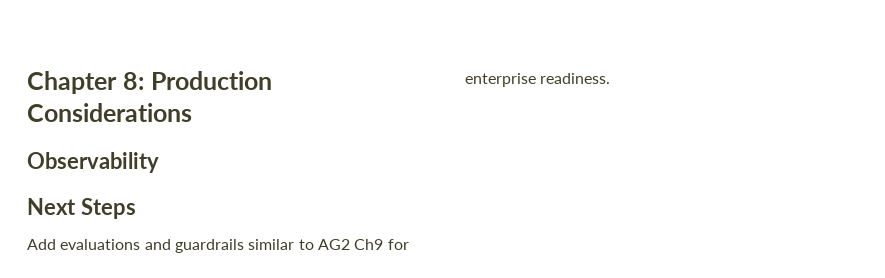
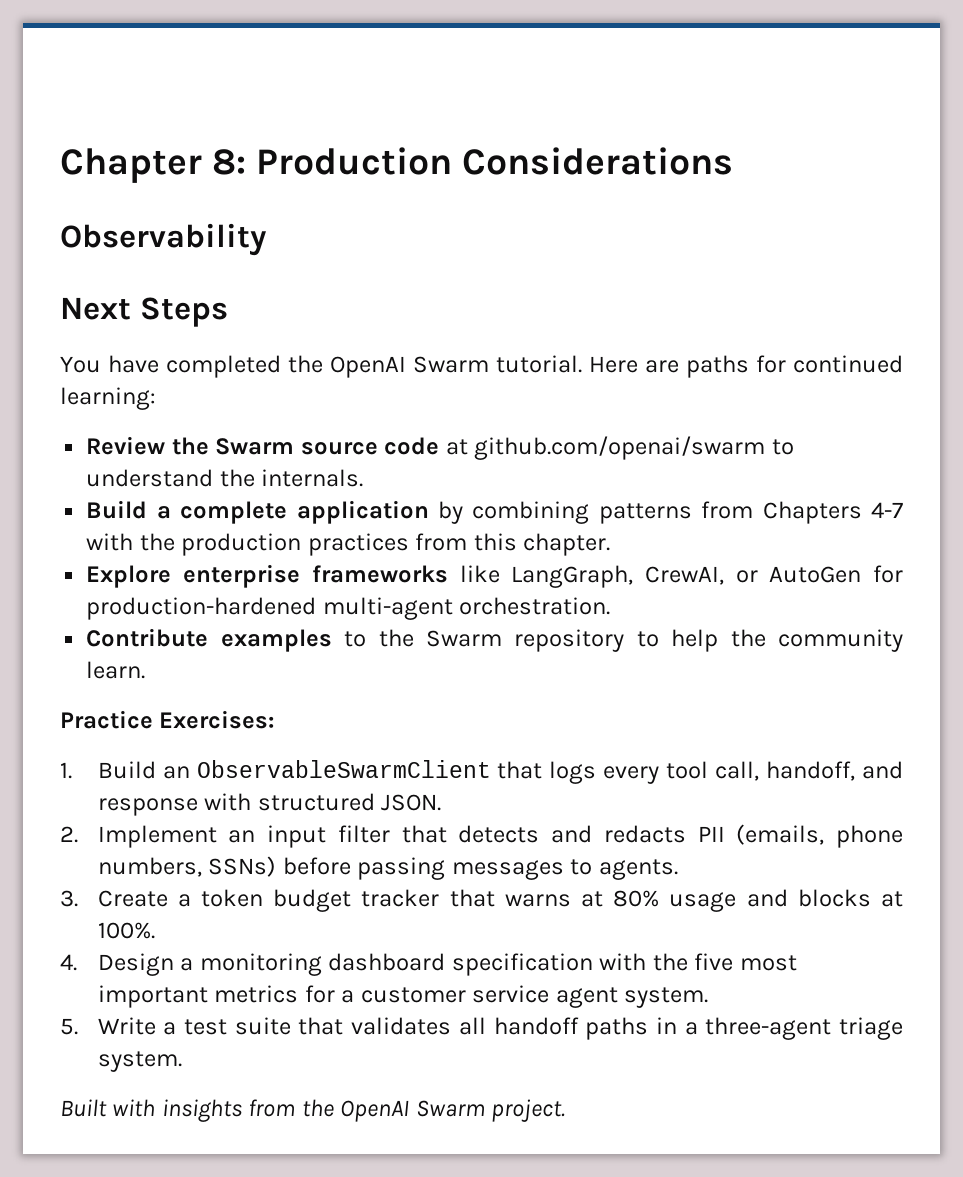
[27,239,409,253] [465,73,611,87] Add evaluations and guardrails similar to AG2 Ch9 for enterprise readiness. -> [60,355,903,378] [60,387,156,410] [86,436,794,460] [86,469,364,487] [86,500,903,524] [86,533,611,556] [86,564,904,588] [86,597,611,620] [86,628,903,652] [86,661,146,679] [60,710,275,729] [60,760,903,784] [97,793,442,816] [60,824,903,848] [97,856,678,880] [60,889,903,912] [97,922,155,939] [60,953,797,976] [97,985,709,1008] [60,1017,903,1040] [97,1051,182,1072] [60,1099,566,1122] You have completed the OpenAI Swarm tutorial. Here are paths for continued learning: // Review the Swarm source code at github.com/openai/swarm to understand the internals. // Build a complete application by combining patterns from Chapters 4-7 with the production practices from this chapter. // Explore enterprise frameworks like LangGraph, CrewAI, or AutoGen for production-hardened multi-agent orchestration. // Contribute examples to the Swarm repository to help the community learn. // Practice Exercises: // 1. Build an ObservableSwarmClient that logs every tool call, handoff, and response with structured JSON. // 2. Implement an input filter that detects and redacts PII (emails, phone numbers, SSNs) before passing messages to agents. // 3. Create a token budget tracker that warns at 80% usage and blocks at 100%. // 4. Design a monitoring dashboard specification with the five most important metrics for a customer service agent system. // 5. Write a test suite that validates all handoff paths in a three-agent triage system. // Built with insights from the OpenAI Swarm project.

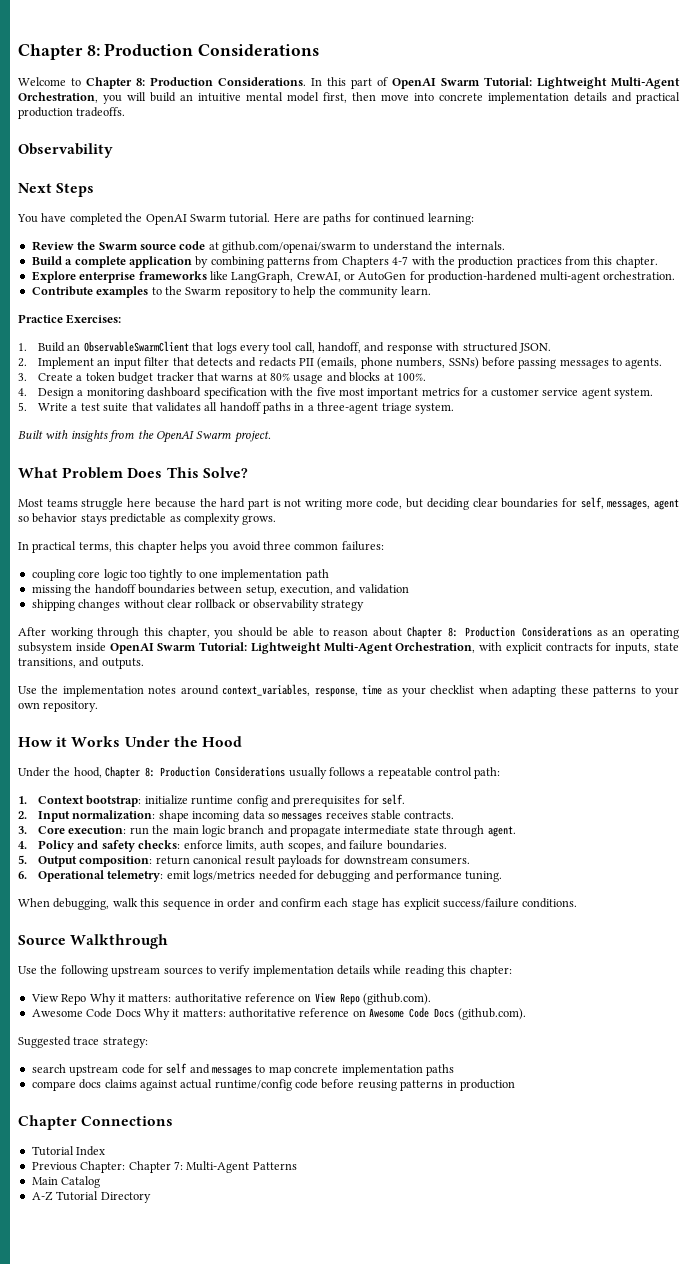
[60,147,734,183] Chapter 8: Production Considerations -> [18,43,320,60] [18,77,680,89] [18,92,680,104] [18,107,126,119] Chapter 8: Production Considerations // Welcome to Chapter 8: Production Considerations. In this part of OpenAI Swarm Tutorial: Lightweight Multi-Agent Orchestration, you will build an intuitive mental model first, then move into concrete implementation details and practical production tradeoffs.
(566, 1110) none -> [18,467,248,479] [18,497,679,510] [18,513,277,525] [18,541,384,553] [31,569,329,581] [31,584,409,596] [31,599,365,611] [18,626,679,639] [18,642,679,654] [18,657,144,669] [18,684,679,697] [18,701,99,712] [18,736,242,747] [18,766,501,779] [18,794,405,807] [18,810,455,822] [18,825,516,837] [18,840,447,852] [18,855,470,867] [18,870,503,882] [18,898,578,910] [18,934,169,949] [18,965,512,977] [30,993,432,1005] [31,1007,526,1020] [18,1036,148,1048] [31,1063,454,1076] [31,1079,515,1091] [18,1115,174,1130] [31,1146,106,1156] [31,1161,297,1173] [31,1176,101,1188] [31,1191,151,1203] // What Problem Does This Solve? // Most teams struggle here because the hard part is not writing more code, but deciding clear boundaries for self, messages, agent so behavior stays predictable as complexity grows. // In practical terms, this chapter helps you avoid three common failures: // coupling core logic too tightly to one implementation path // missing the handoff boundaries between setup, execution, and validation // shipping changes without clear rollback or observability strategy // After working through this chapter, you should be able to reason about Chapter 8: Production Considerations as an operating subsystem inside OpenAI Swarm Tutorial: Lightweight Multi-Agent Orchestration, with explicit contracts for inputs, state transitions, and outputs. // Use the implementation notes around context_variables, response, time as your checklist when adapting these patterns to your own repository. // How it Works Under the Hood // Under the hood, Chapter 8: Production Considerations usually follows a repeatable control path: // 1. Context bootstrap: initialize runtime config and prerequisites for self. // 2. Input normalization: shape incoming data so messages receives stable contracts. // 3. Core execution: run the main logic branch and propagate intermediate state through agent. // 4. Policy and safety checks: enforce limits, auth scopes, and failure boundaries. // 5. Output composition: return canonical result payloads for downstream consumers. // 6. Operational telemetry: emit logs/metrics needed for debugging and performance tuning. // When debugging, walk this sequence in order and confirm each stage has explicit success/failure conditions. // Source Walkthrough // Use the following upstream sources to verify implementation details while reading this chapter: // View Repo Why it matters: authoritative reference on View Repo (github.com). // Awesome Code Docs Why it matters: authoritative reference on Awesome Code Docs (github.com). // Suggested trace strategy: // search upstream code for self and messages to map concrete implementation paths // compare docs claims against actual runtime/config code before reusing patterns in production // Chapter Connections // Tutorial Index // Previous Chapter: Chapter 7: Multi-Agent Patterns // Main Catalog // A-Z Tutorial Directory

